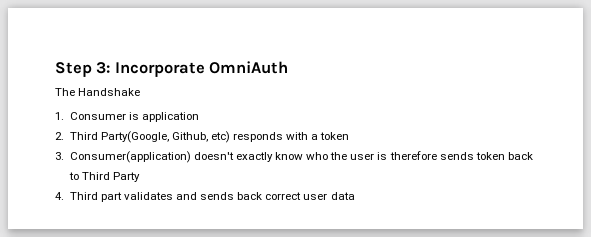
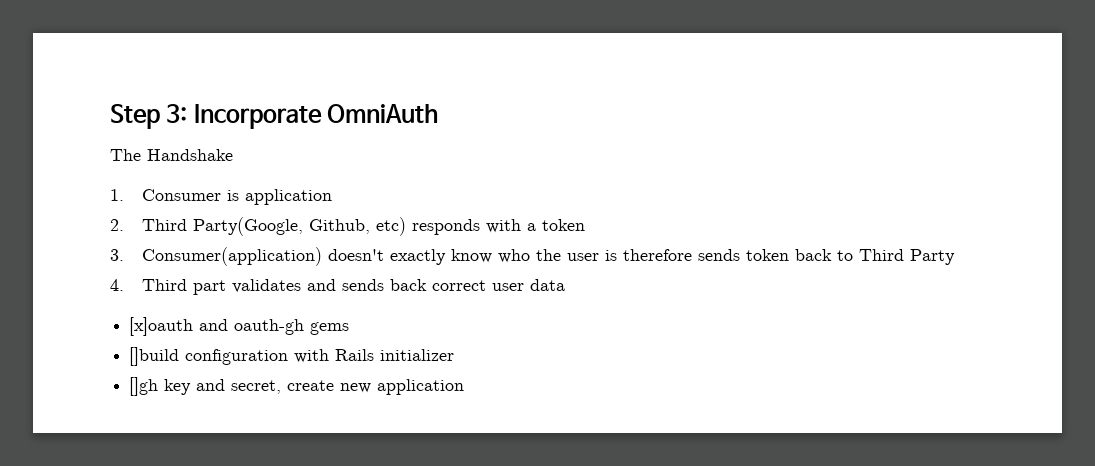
(355, 196) none -> [129,317,350,336] [129,347,455,366] [129,377,465,396] // [x]oauth and oauth-gh gems // []build configuration with Rails initializer // []gh key and secret, create new application

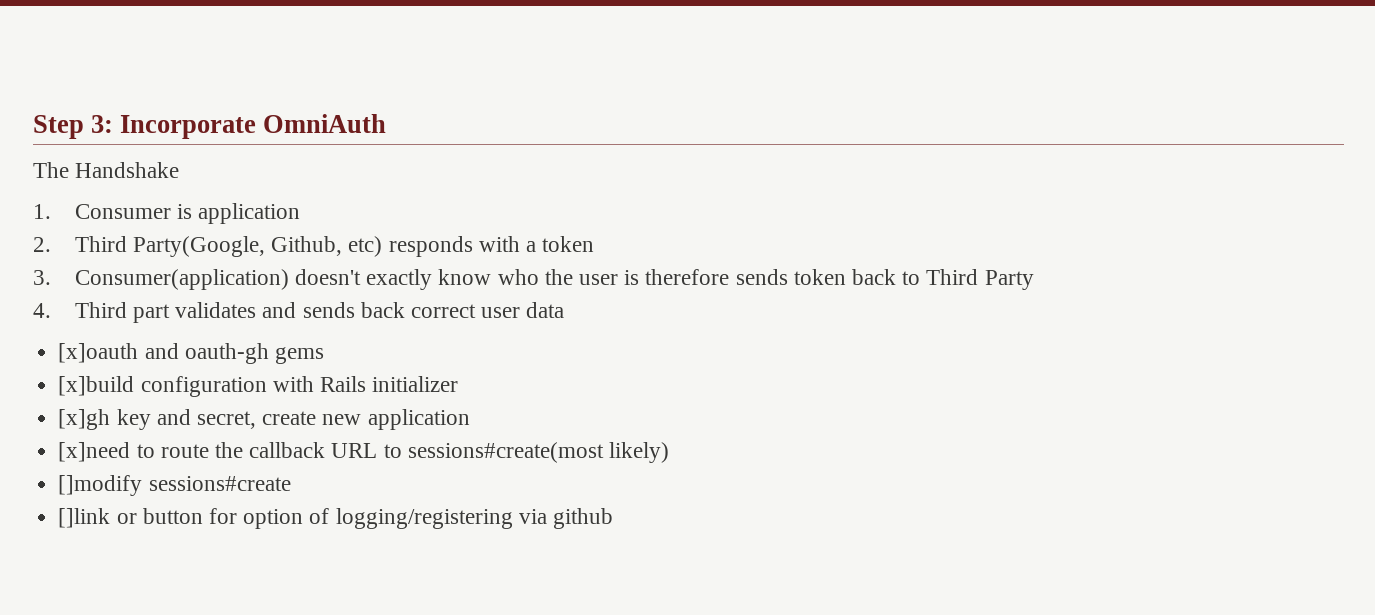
[129,347,180,366] []build -> [58,376,135,396] [x]build
[129,377,159,396] []gh -> [58,409,111,430] [x]gh
(465, 387) none -> [58,442,669,463] [58,475,291,496] [58,508,613,529] // [x]need to route the callback URL to sessions#create(most likely) // []modify sessions#create // []link or button for option of logging/registering via github

